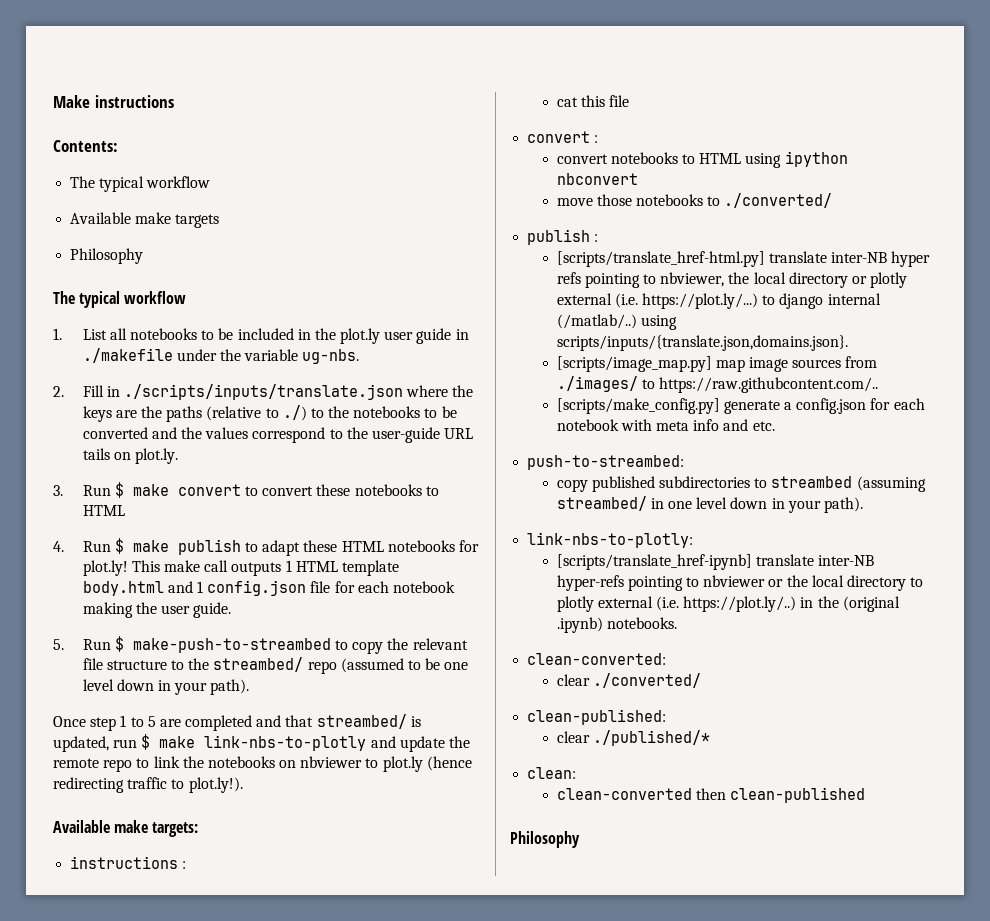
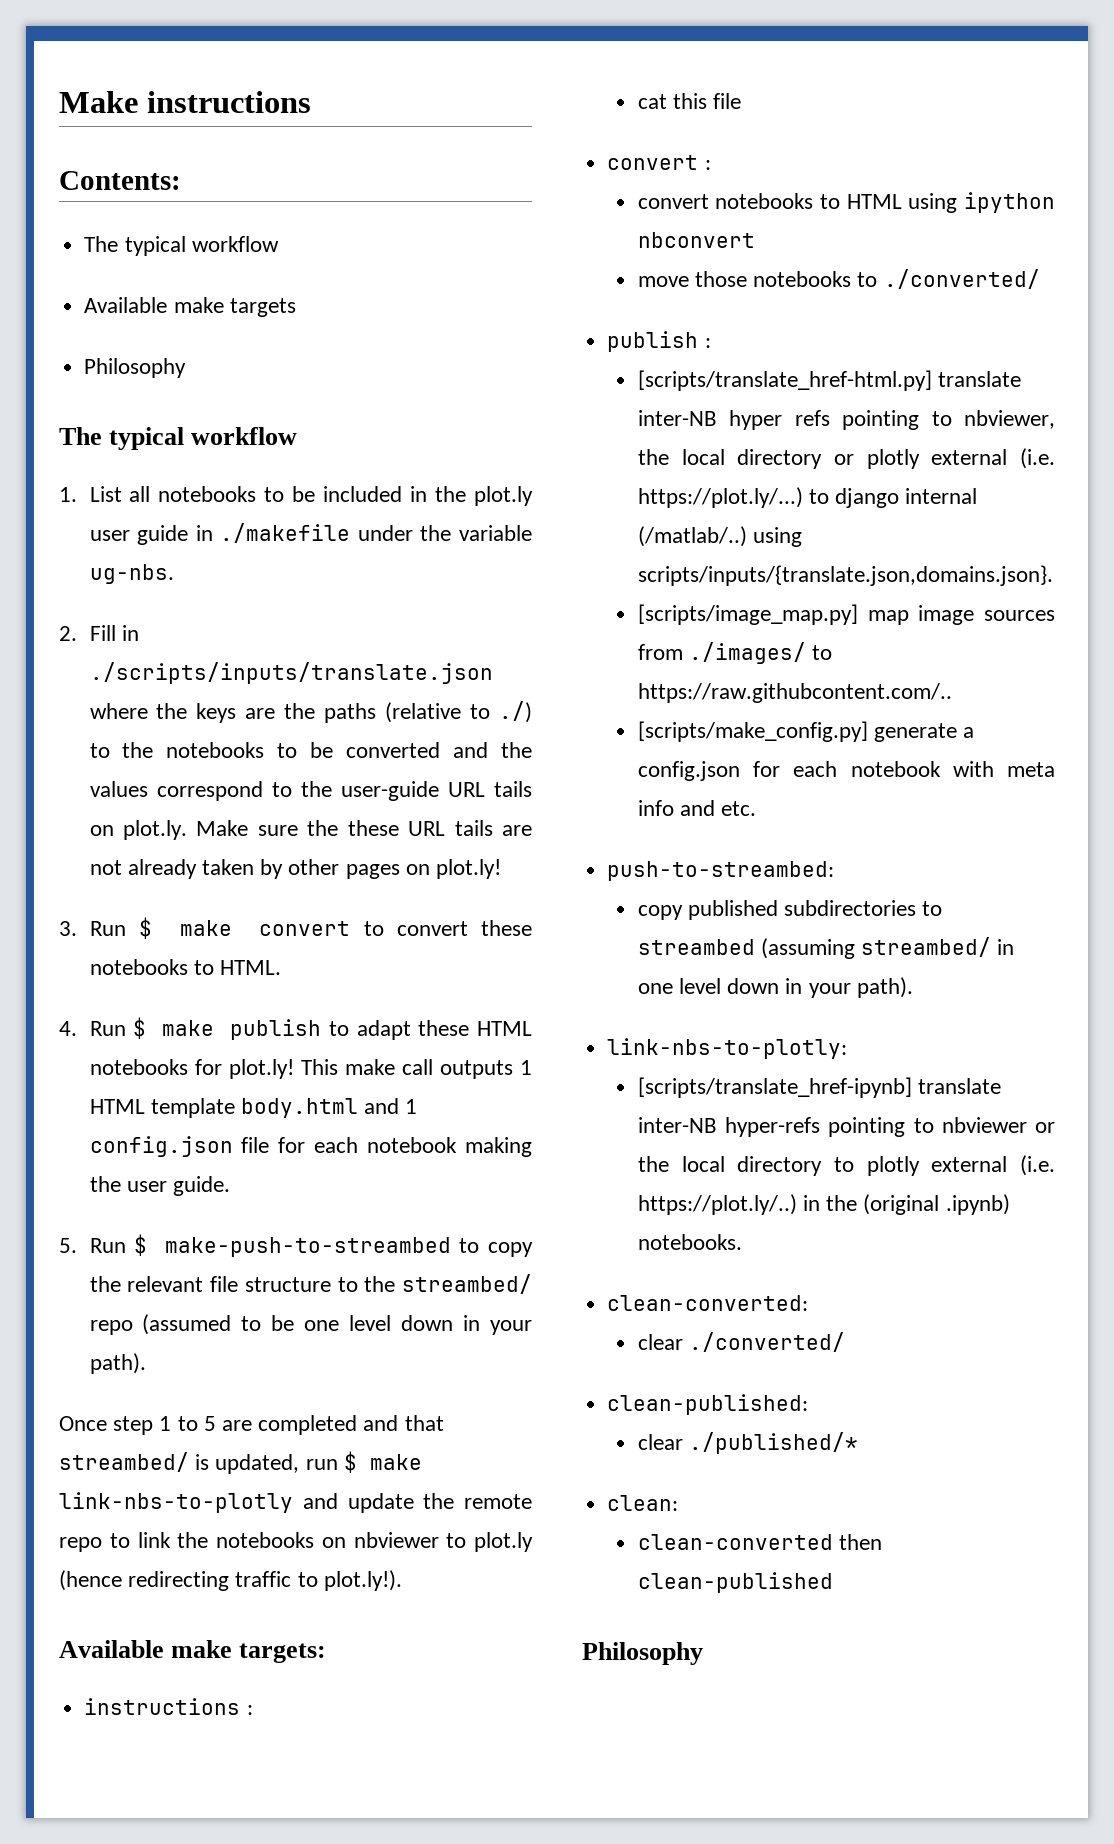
(178, 456) none -> [196,820,533,836] [89,859,502,879] Make sure the these URL tails are not already taken by other pages on plot.ly!
[82,505,125,516] HTML -> [219,960,281,975] HTML.

